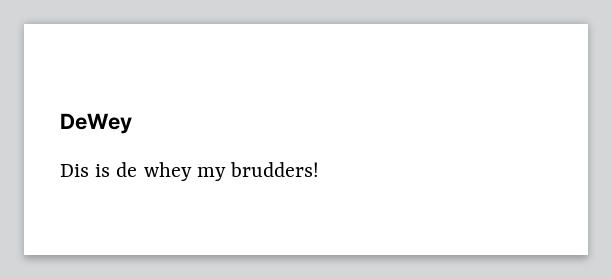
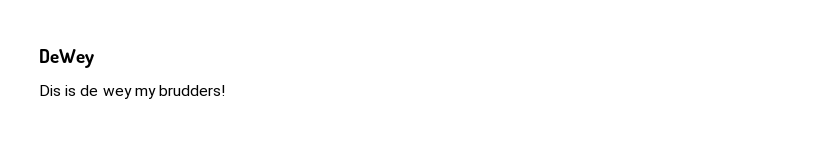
[143,162,192,181] whey -> [102,88,132,99] wey

